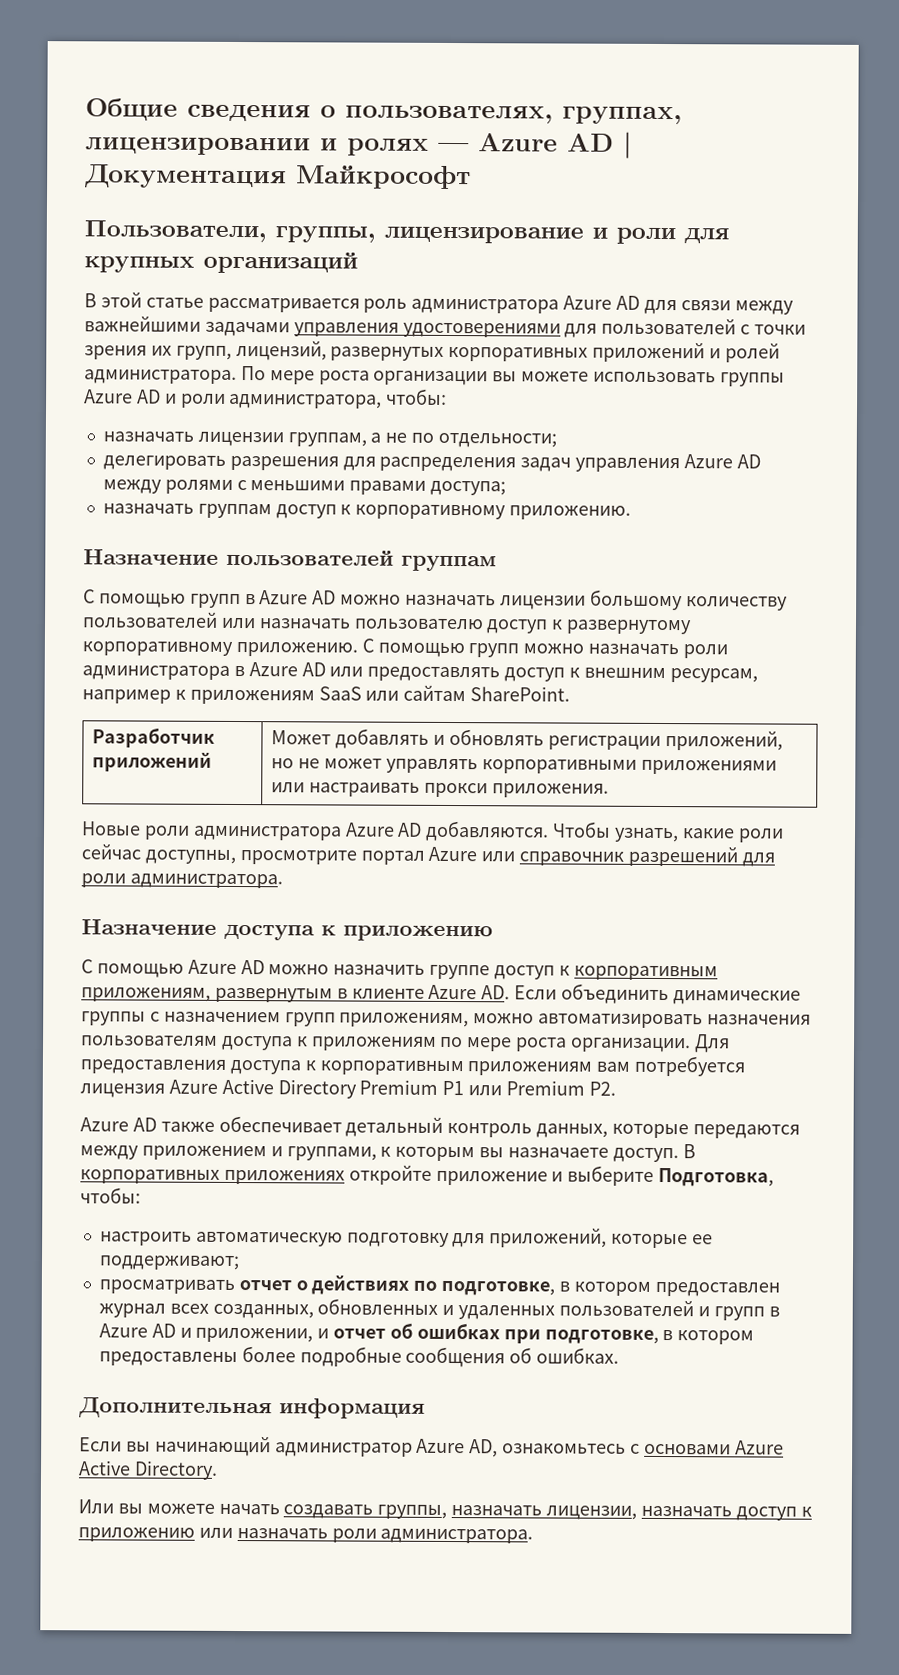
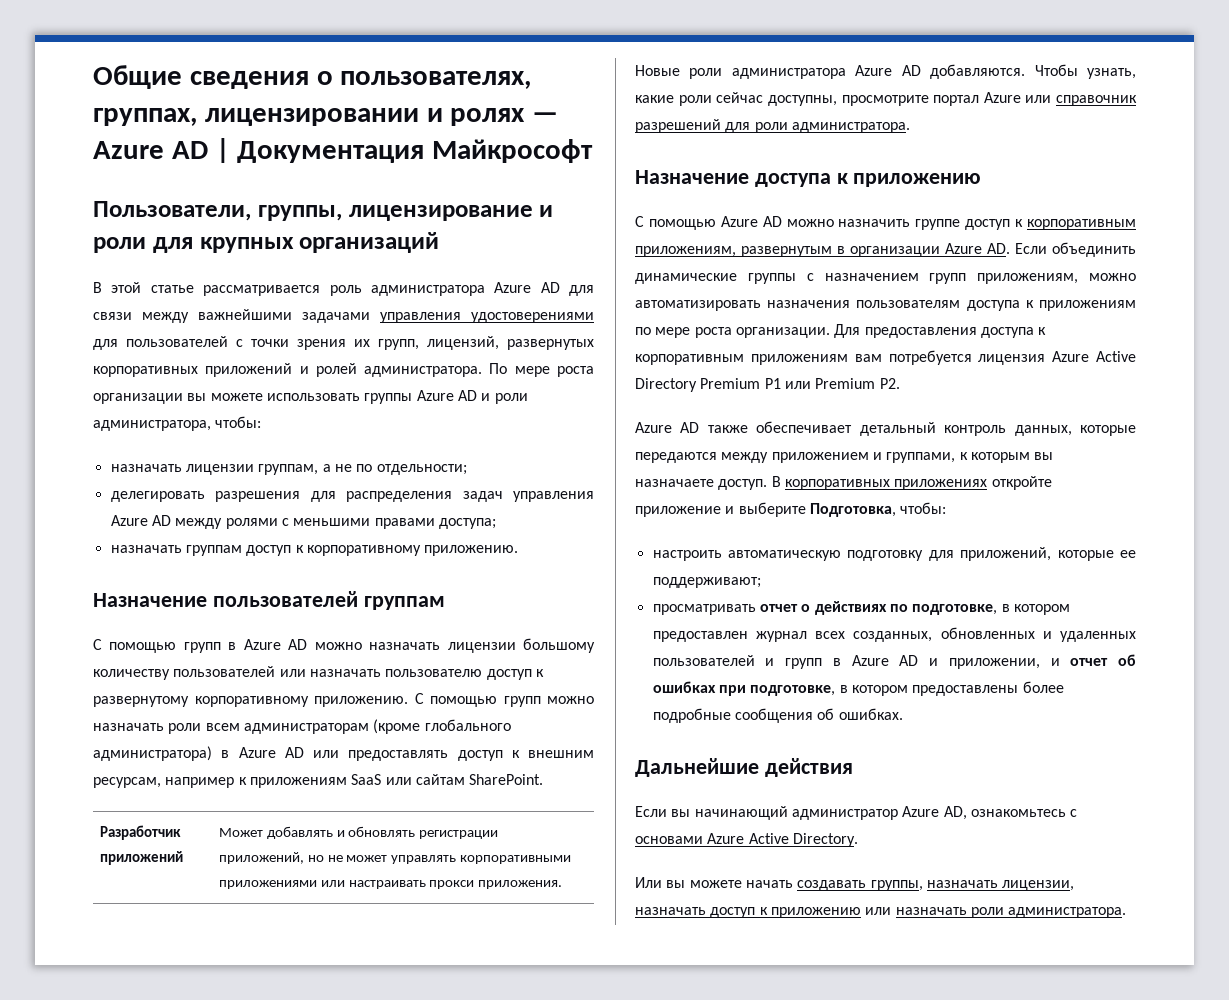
[82,665,230,680] администратора -> [205,719,511,734] [93,746,212,761] всем администраторам (кроме глобального администратора)
[351,988,425,999] клиенте -> [850,246,940,257] организации
[78,1397,425,1419] Дополнительная информация -> [635,758,853,777] Дальнейшие действия

